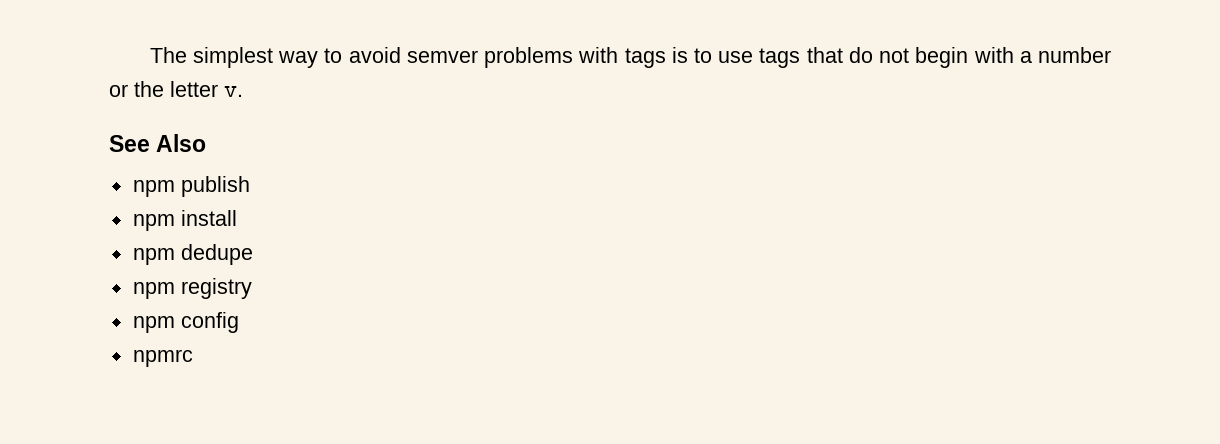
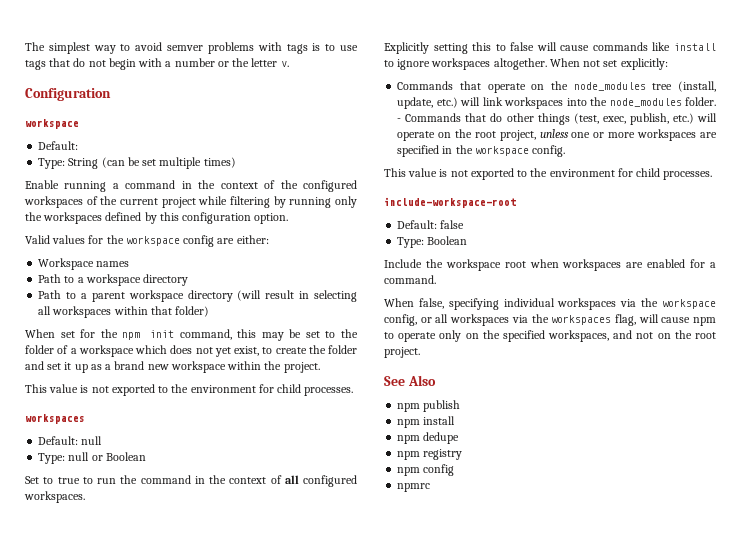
(243, 91) none -> [25,88,111,101] [25,119,79,129] [38,141,79,150] [38,157,236,169] [25,180,357,192] [24,196,357,208] [25,212,289,224] [25,235,269,247] [38,258,130,270] [38,274,189,286] [38,290,357,302] [38,306,210,318] [25,329,358,341] [25,345,357,357] [25,361,320,373] [25,384,354,396] [25,414,85,424] [38,436,103,445] [38,452,146,464] [25,475,357,487] [24,491,85,503] [384,42,716,54] [384,58,668,70] [397,81,716,93] [397,97,716,109] [397,113,717,125] [397,129,717,141] [397,145,566,157] [384,168,713,180] [384,197,516,208] [397,220,465,229] [397,236,468,248] [384,259,716,271] [384,275,436,284] [384,298,716,310] [384,314,716,326] [384,330,716,342] [384,347,420,358] // Configuration // workspace // Default: // Type: String (can be set multiple times) // Enable running a command in the context of the configured workspaces of the current project while filtering by running only the workspaces defined by this configuration option. // Valid values for the workspace config are either: // Workspace names // Path to a workspace directory // Path to a parent workspace directory (will result in selecting all workspaces within that folder) // When set for the npm init command, this may be set to the folder of a workspace which does not yet exist, to create the folder and set it up as a brand new workspace within the project. // This value is not exported to the environment for child processes. // workspaces // Default: null // Type: null or Boolean // Set to true to run the command in the context of all configured workspaces. // Explicitly setting this to false will cause commands like install to ignore workspaces altogether. When not set explicitly: // Commands that operate on the node_modules tree (install, update, etc.) will link workspaces into the node_modules folder. - Commands that do other things (test, exec, publish, etc.) will operate on the root project, unless one or more workspaces are specified in the workspace config. // This value is not exported to the environment for child processes. // include-workspace-root // Default: false // Type: Boolean // Include the workspace root when workspaces are enabled for a command. // When false, specifying individual workspaces via the workspace config, or all workspaces via the workspaces flag, will cause npm to operate only on the specified workspaces, and not on the root project.

